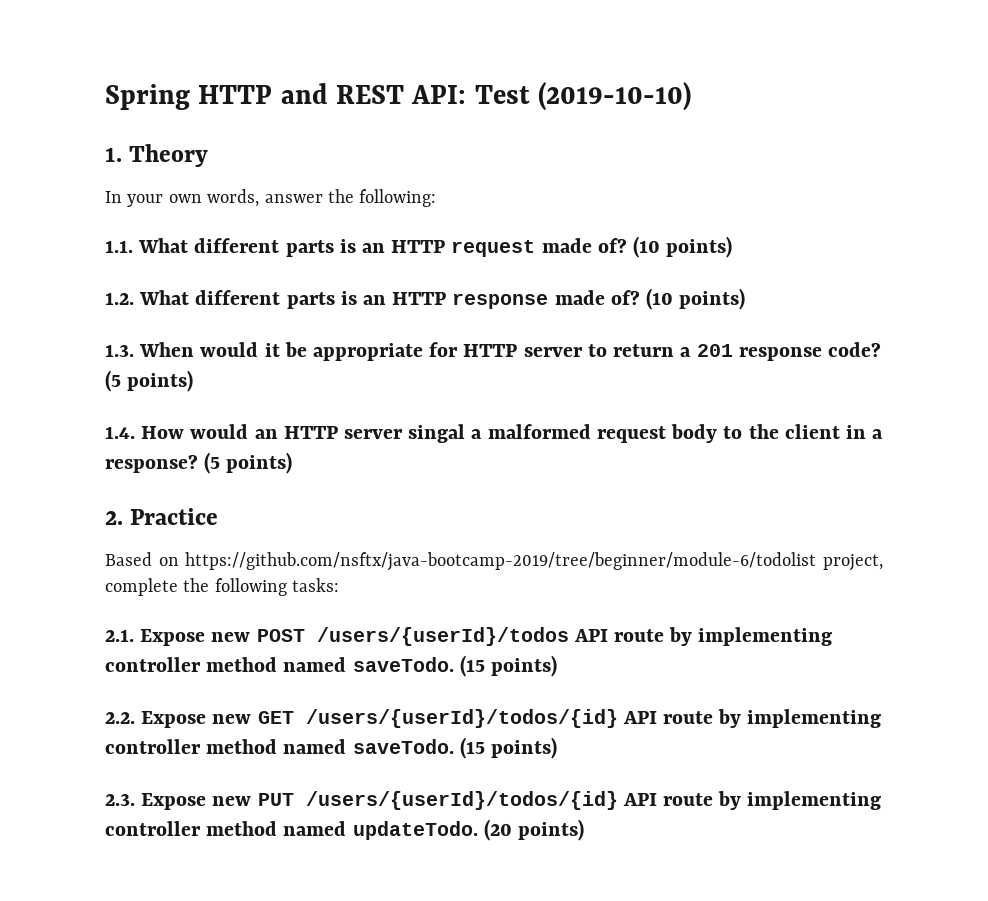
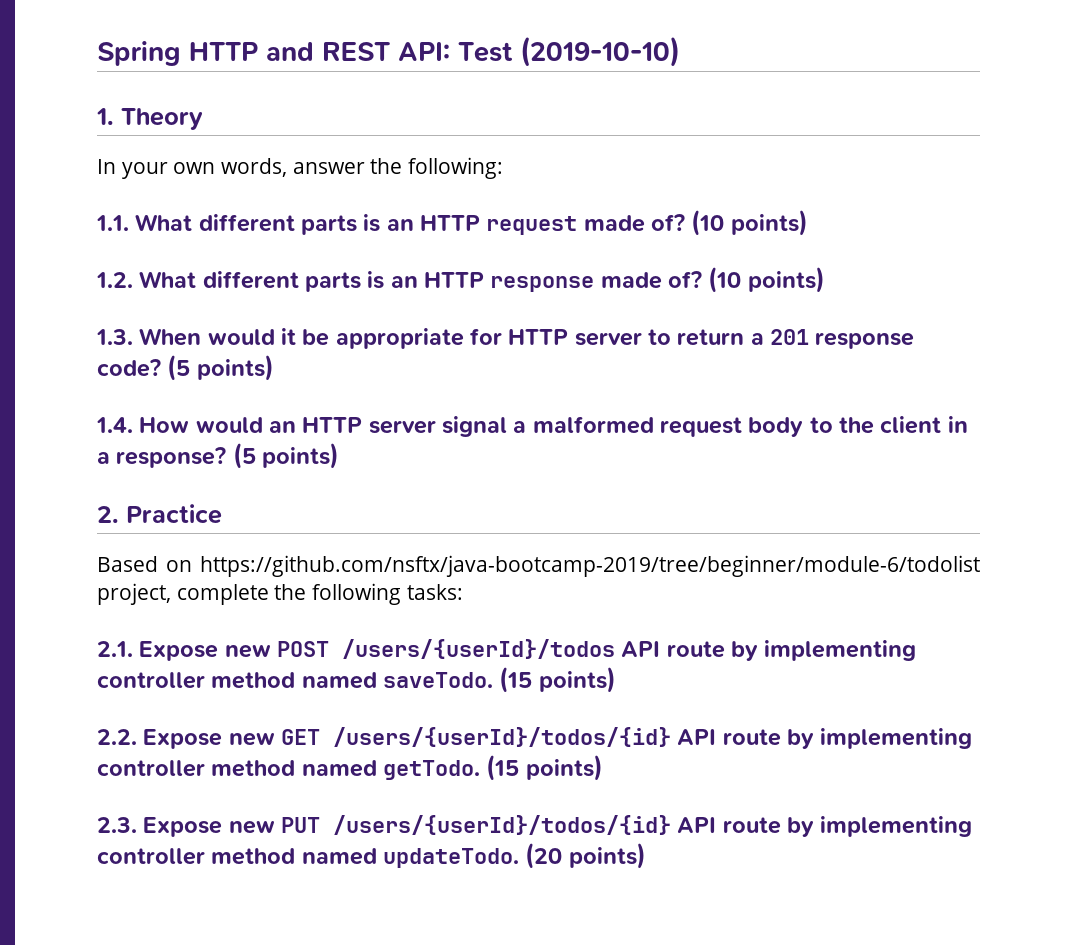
[408,424,466,443] singal -> [442,416,508,437] signal
[352,739,454,754] saveTodo. -> [383,760,481,780] getTodo.

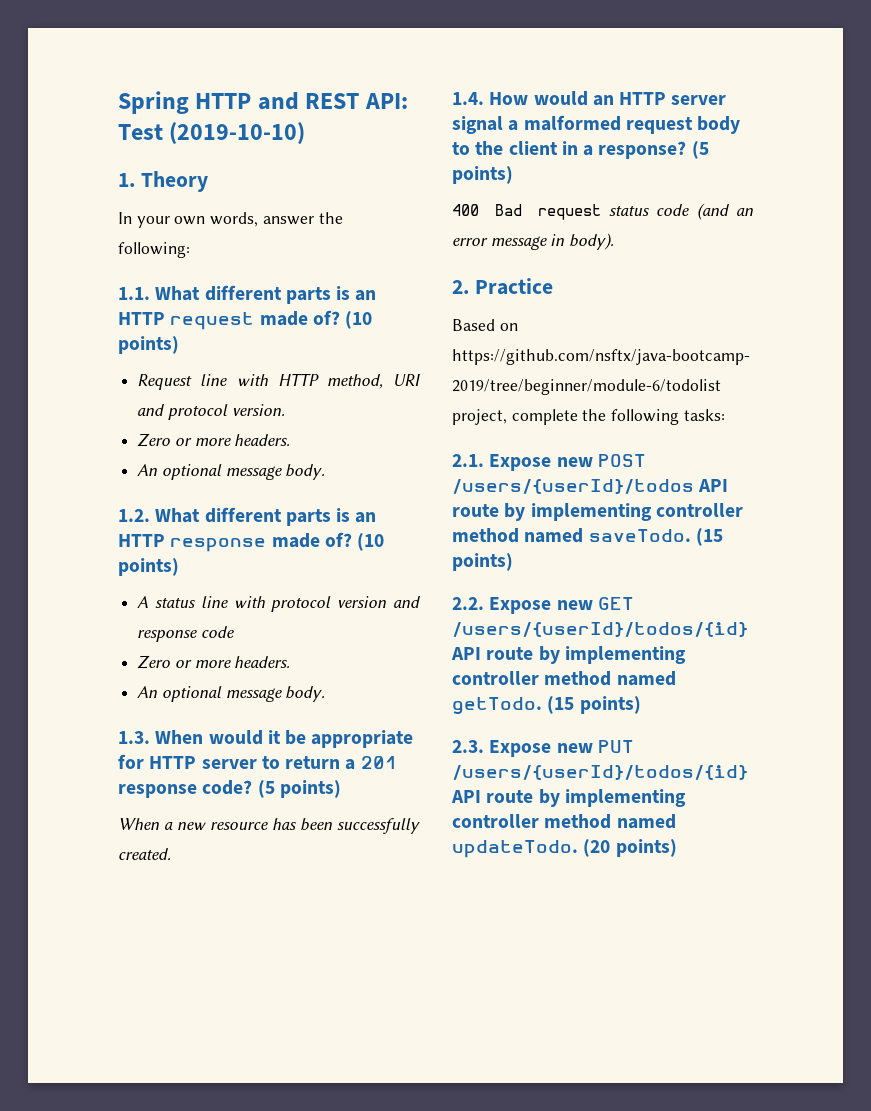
(808, 223) none -> [137,373,420,390] [137,404,285,420] [137,433,291,447] [137,464,326,480] // Request line with HTTP method, URI and protocol version. // Zero or more headers. // An optional message body.
(825, 280) none -> [137,596,421,612] [137,626,234,642] [137,655,291,669] [137,686,326,702] // A status line with protocol version and response code // Zero or more headers. // An optional message body.
(274, 368) none -> [118,818,420,834] [118,848,171,860] // When a new resource has been successfully created.
(340, 456) none -> [452,203,754,220] [452,233,615,250] // 400 Bad request status code (and an error message in body).

